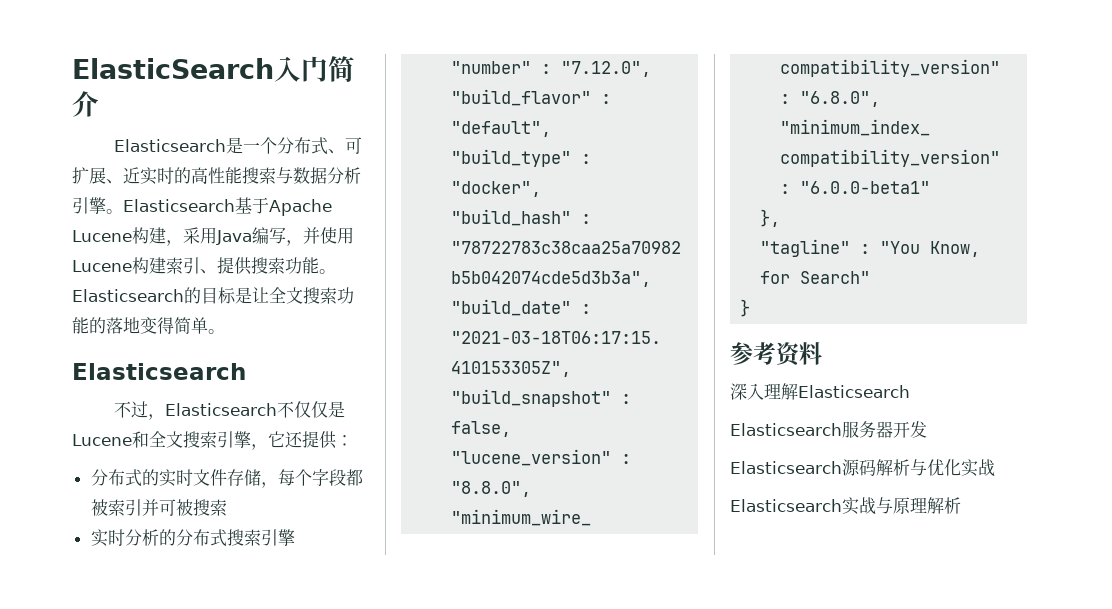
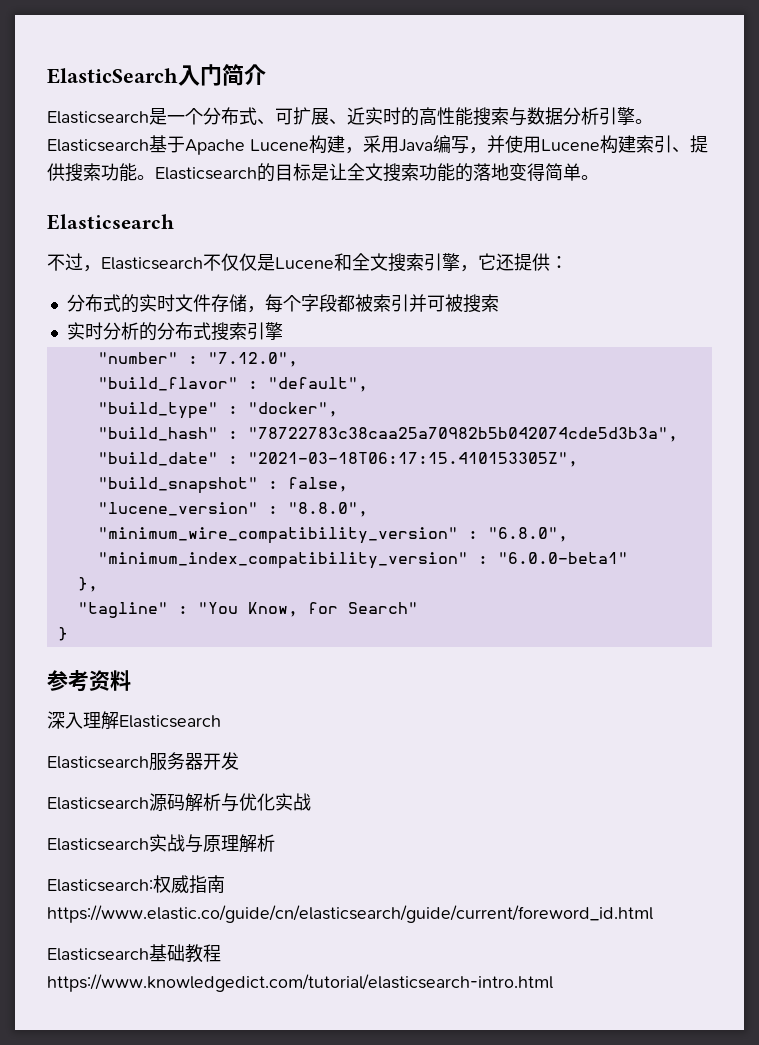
(961, 505) none -> [47,875,225,894] [47,905,653,923] [47,944,221,963] [47,974,553,992] // Elasticsearch:权威指南https://www.elastic.co/guide/cn/elasticsearch/guide/current/foreword_id.html // Elasticsearch基础教程https://www.knowledgedict.com/tutorial/elasticsearch-intro.html

